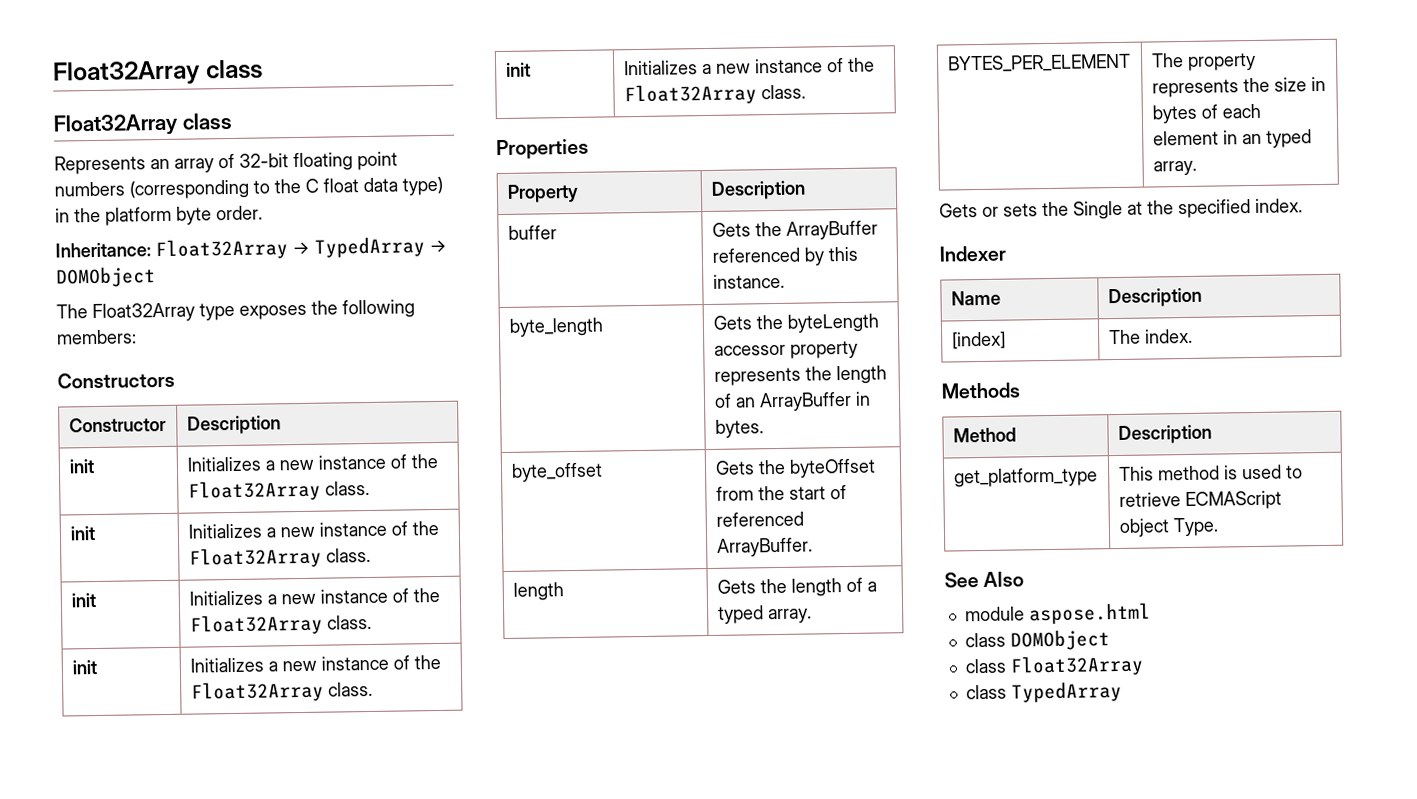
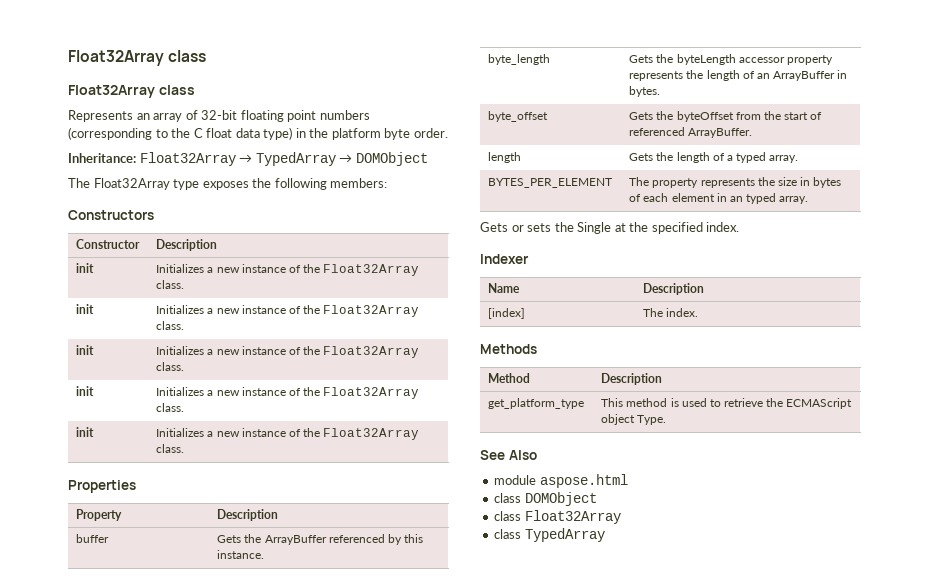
(1181, 499) none -> [765,398,783,407] the

